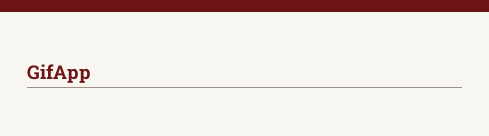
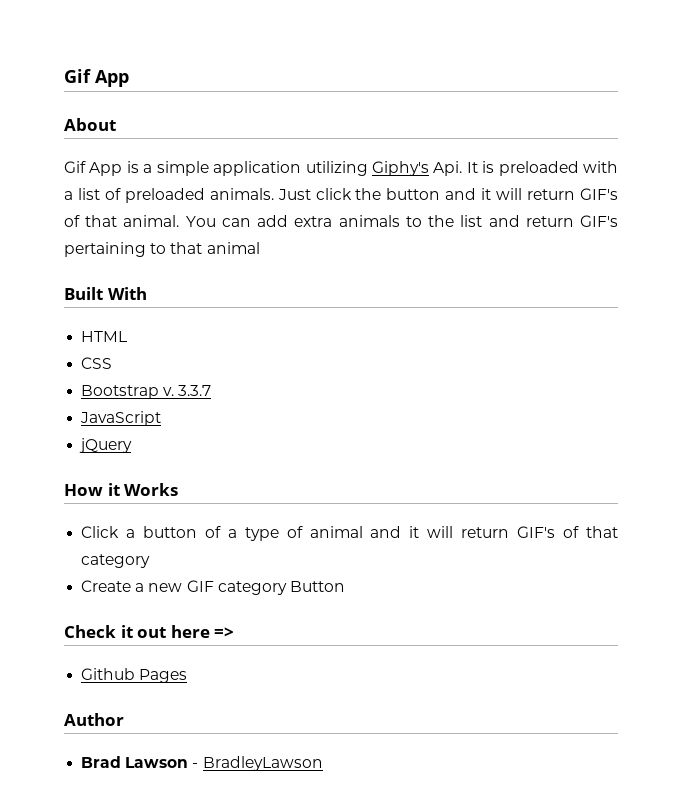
[27,64,91,83] GifApp -> [64,69,129,87] [64,118,116,131] [64,161,619,176] [64,188,618,203] [64,215,618,227] [64,242,260,257] [64,287,147,300] [81,331,128,342] [81,357,113,369] [81,385,212,399] [80,411,162,426] [79,438,133,453] [64,483,179,496] [81,526,618,541] [81,554,151,568] [81,580,345,595] [64,625,235,638] [81,668,188,683] [64,713,124,726] [81,756,323,771] Gif App // About // Gif App is a simple application utilizing Giphy's Api. It is preloaded with a list of preloaded animals. Just click the button and it will return GIF's of that animal. You can add extra animals to the list and return GIF's pertaining to that animal // Built With // HTML // CSS // Bootstrap v. 3.3.7 // JavaScript // jQuery // How it Works // Click a button of a type of animal and it will return GIF's of that category // Create a new GIF category Button // Check it out here => // Github Pages // Author // Brad Lawson - BradleyLawson

